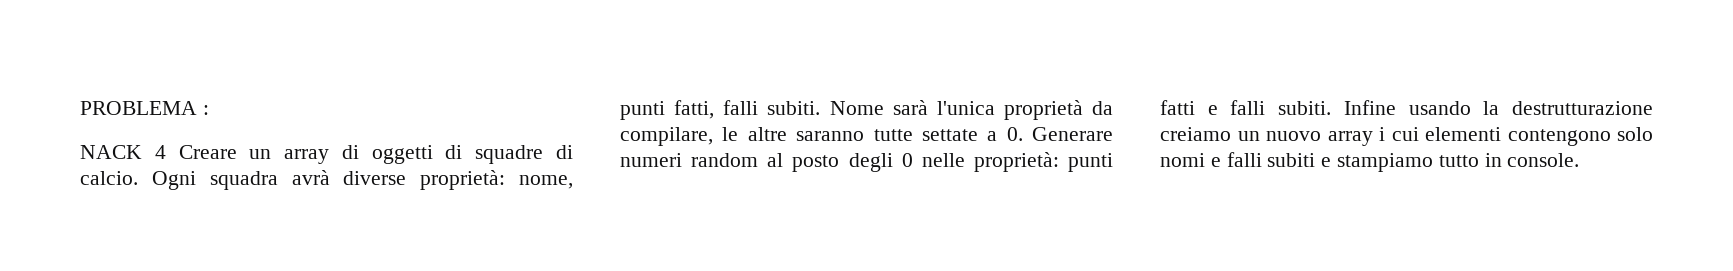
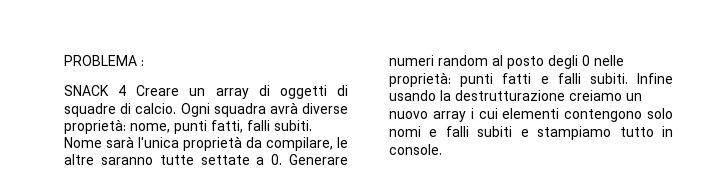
[80,145,142,159] NACK -> [64,85,109,96] SNACK

